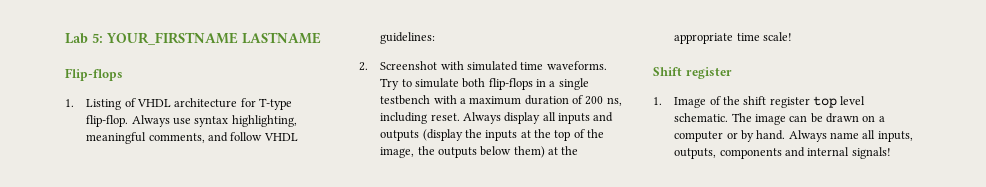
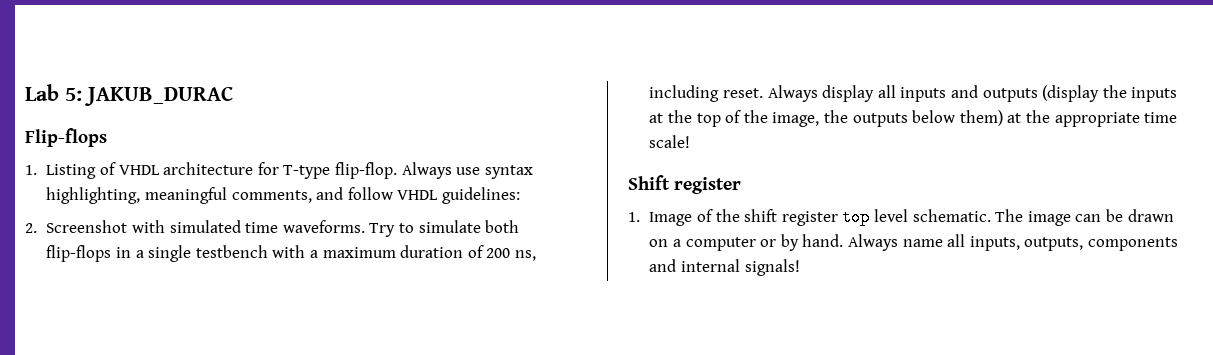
[106,32,321,45] YOUR_FIRSTNAME LASTNAME -> [84,86,233,106] JAKUB_DURAC

